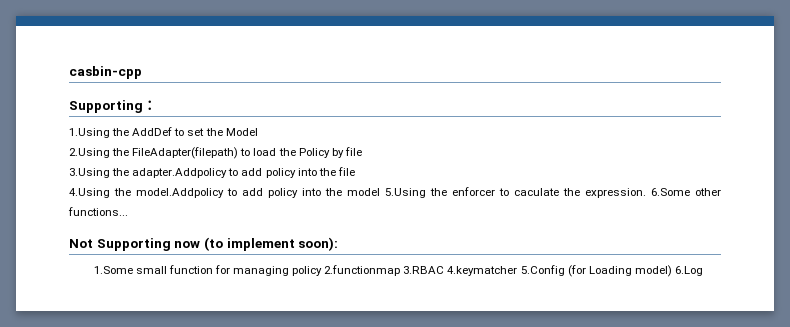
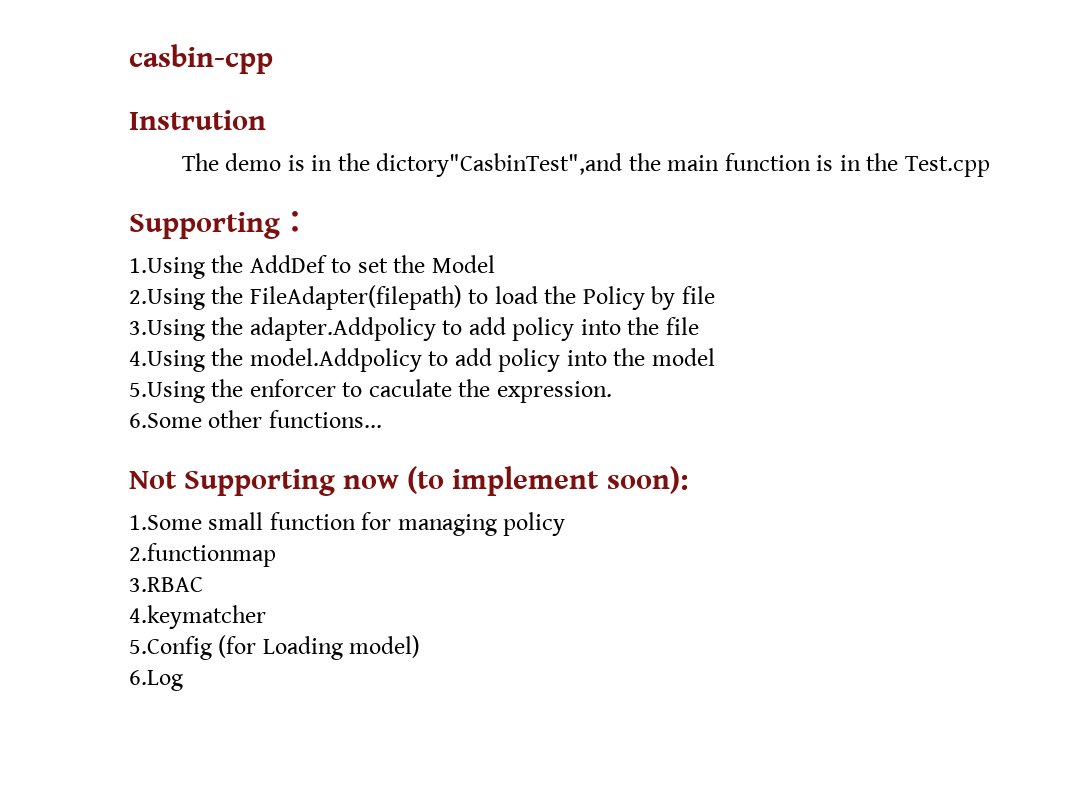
(142, 72) none -> [129,110,266,130] [181,153,990,177] // Instrution // The demo is in the dictory"CasbinTest",and the main function is in the Test.cpp
(380, 192) none -> (715, 357) //
(646, 193) none -> (612, 392) //
(323, 271) none -> (566, 524) //
(401, 270) none -> (276, 555) //
(445, 270) none -> (203, 584) //
(518, 271) none -> (266, 617) //
(672, 271) none -> (421, 646) //

